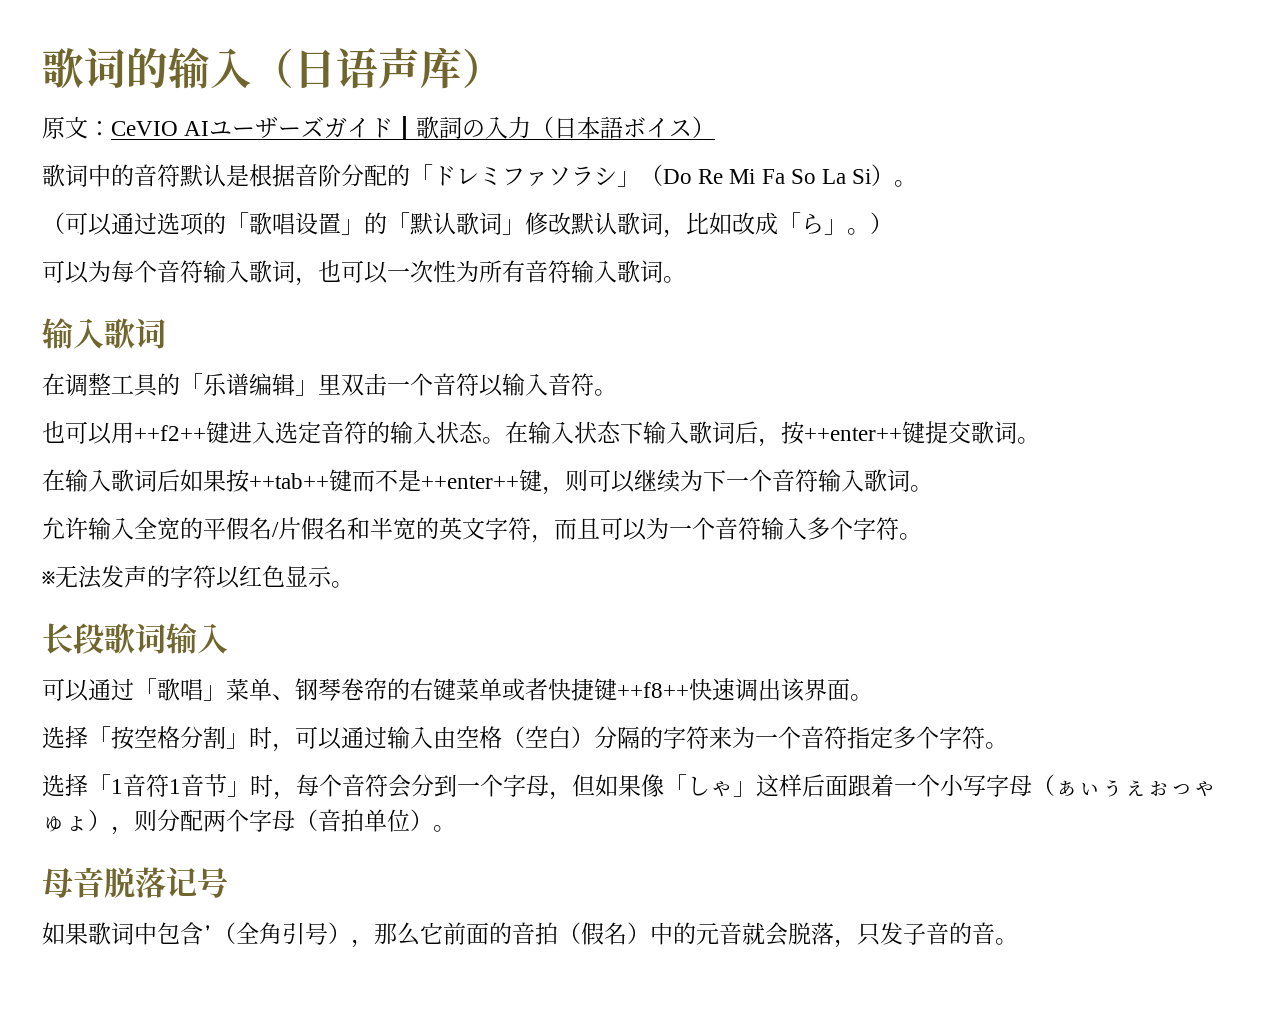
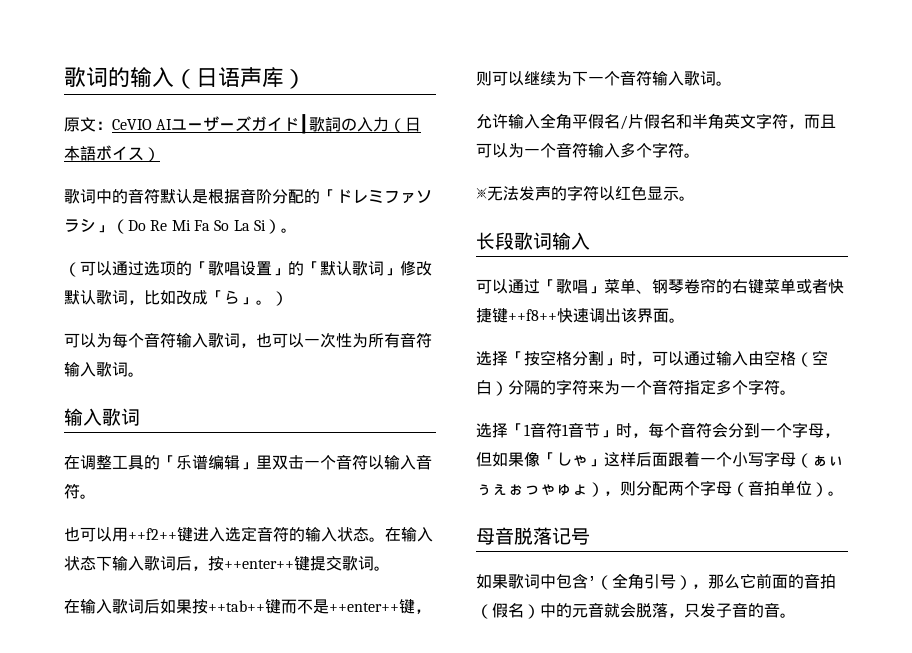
[157,517,203,540] 宽的 -> [556,113,572,129] 角
[393,517,439,540] 宽的 -> [708,113,724,129] 角

